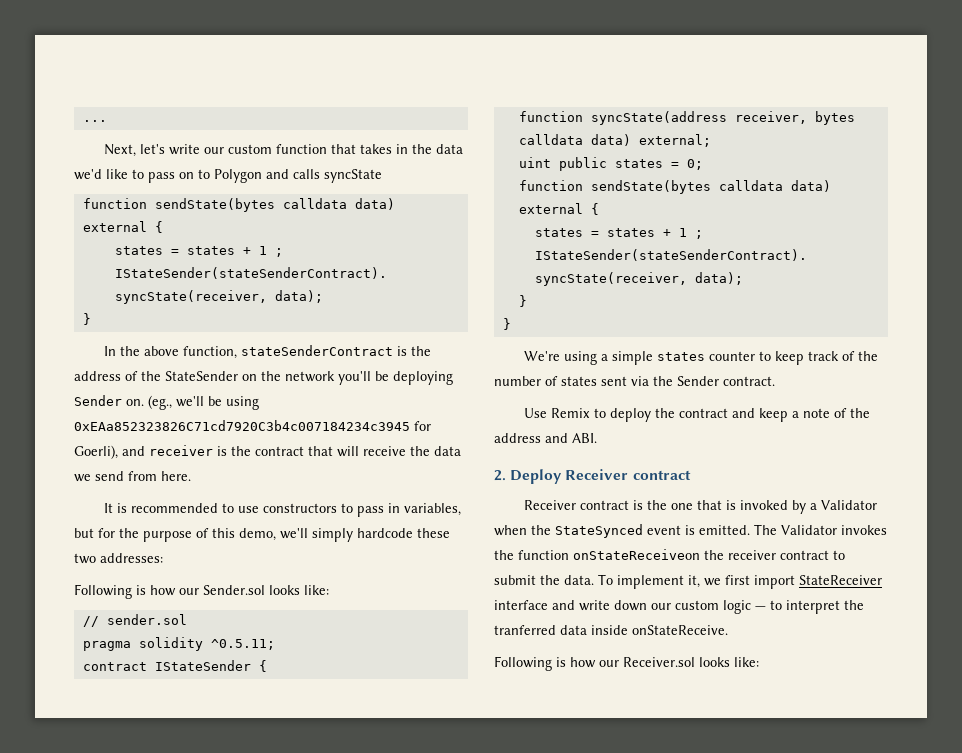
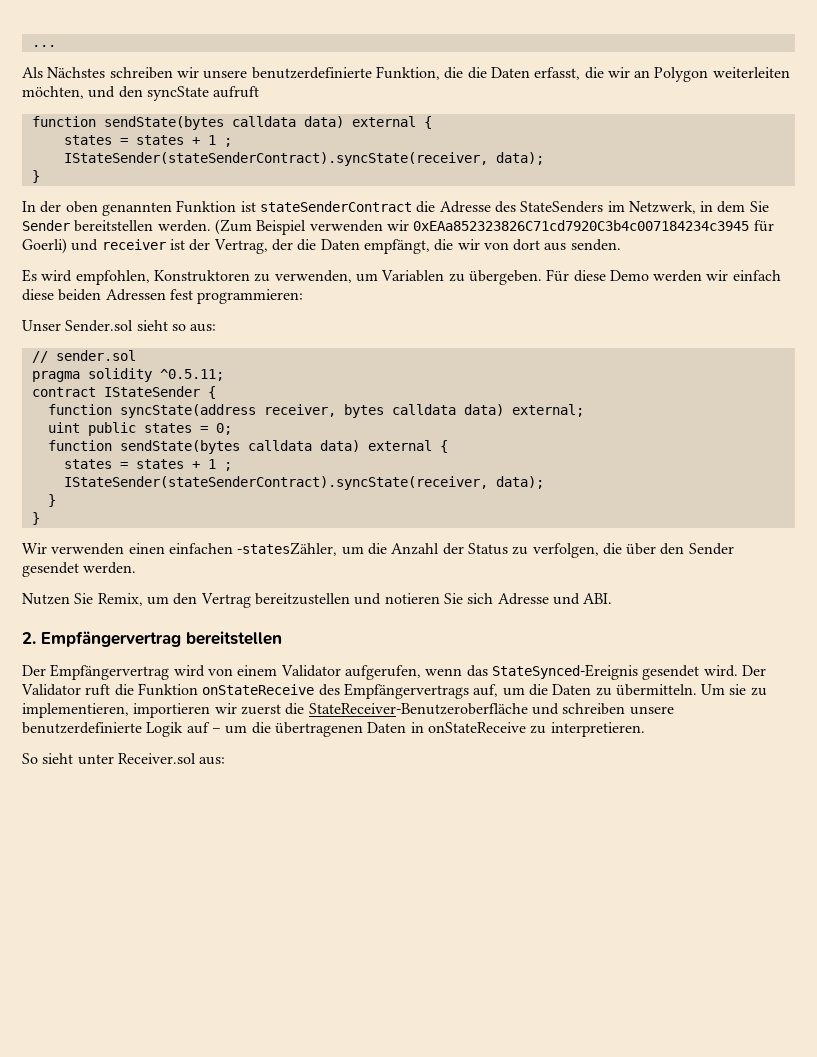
[103,144,463,157] [74,169,320,183] Next, let's write our custom function that takes in the data we'd like to pass on to Polygon and calls -> [22,66,790,82] [22,86,143,99] Als Nächstes schreiben wir unsere benutzerdefinierte Funktion, die die Daten erfasst, die wir an Polygon weiterleiten möchten, und den
(382, 176) none -> [213,86,260,98] aufruft
[119,345,431,359] [74,371,453,385] [74,395,259,410] [74,420,431,431] [74,445,461,459] [74,471,191,482] [103,503,461,517] [74,528,450,542] [74,553,163,564] [74,584,329,599] the above function, stateSenderContract is the address of the StateSender on the network you'll be deploying Sender on. (eg., we'll be using 0xEAa852323826C71cd7920C3b4c007184234c3945 for Goerli), and receiver is the contract that will receive the data we send from here. // It is recommended to use constructors to pass in variables, but for the purpose of this demo, we'll simply hardcode these two addresses: // Following is how our Sender.sol looks like: -> [40,200,769,216] [22,219,774,235] [22,238,621,254] [22,269,781,285] [22,289,304,304] [22,320,217,332] der oben genannten Funktion ist stateSenderContract die Adresse des StateSenders im Netzwerk, in dem Sie Sender bereitstellen werden. (Zum Beispiel verwenden wir 0xEAa852323826C71cd7920C3b4c007184234c3945 für Goerli) und receiver ist der Vertrag, der die Daten empfängt, die wir von dort aus senden. // Es wird empfohlen, Konstruktoren zu verwenden, um Variablen zu übergeben. Für diese Demo werden wir einfach diese beiden Adressen fest programmieren: // Unser Sender.sol sieht so aus:
[523,351,878,365] [494,376,775,386] [523,408,870,422] [494,433,597,443] [494,469,691,484] [523,500,877,514] [494,524,887,538] [494,549,845,560] [494,574,882,589] [494,600,864,614] [494,625,728,635] [494,656,759,671] We're using a simple states counter to keep track of the number of states sent via the Sender contract. // Use Remix to deploy the contract and keep a note of the address and ABI. // 2. Deploy Receiver contract // Receiver contract is the one that is invoked by a Validator when the StateSynced event is emitted. The Validator invokes the function onStateReceiveon the receiver contract to submit the data. To implement it, we first import StateReceiver interface and write down our custom logic — to interpret the tranferred data inside onStateReceive. // Following is how our Receiver.sol looks like: -> [22,542,734,558] [22,562,137,577] [22,593,613,608] [22,631,282,647] [22,664,766,680] [21,683,767,699] [22,703,674,718] [22,722,645,737] [22,753,226,765] Wir verwenden einen einfachen -statesZähler, um die Anzahl der Status zu verfolgen, die über den Sender gesendet werden. // Nutzen Sie Remix, um den Vertrag bereitzustellen und notieren Sie sich Adresse und ABI. // 2. Empfängervertrag bereitstellen // Der Empfängervertrag wird von einem Validator aufgerufen, wenn das StateSynced-Ereignis gesendet wird. Der Validator ruft die Funktion onStateReceive des Empfängervertrags auf, um die Daten zu übermitteln. Um sie zu implementieren, importieren wir zuerst die StateReceiver-Benutzeroberfläche und schreiben unsere benutzerdefinierte Logik auf – um die übertragenen Daten in onStateReceive zu interpretieren. // So sieht unter Receiver.sol aus:

